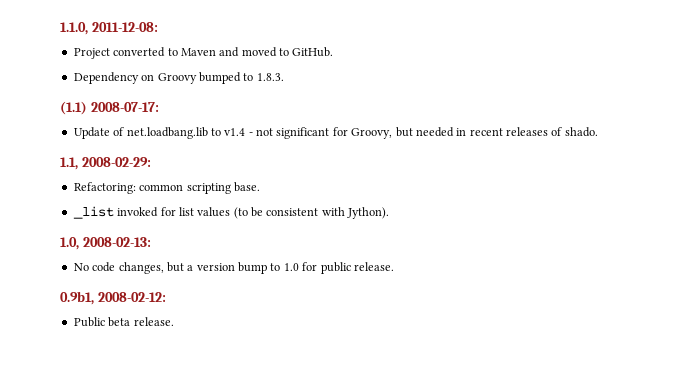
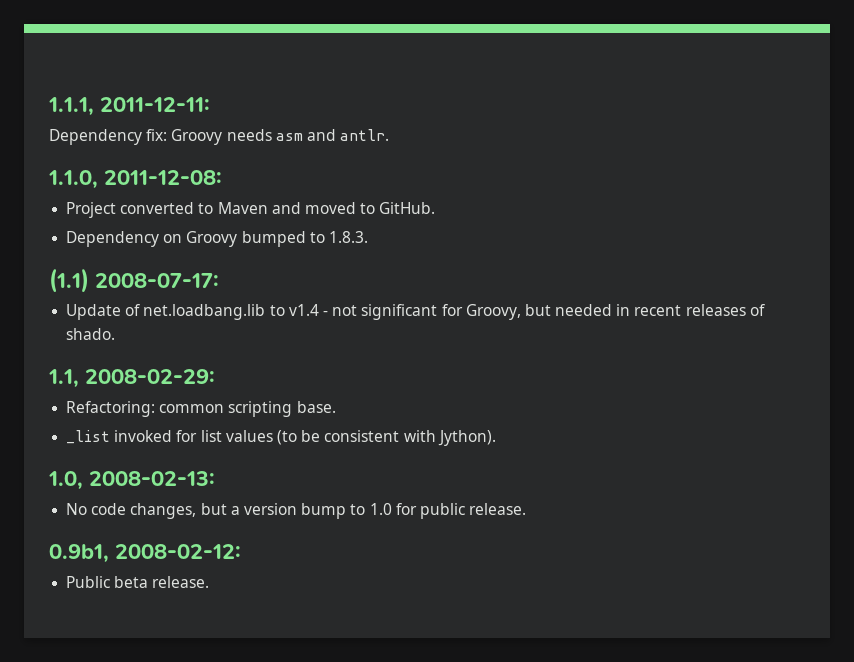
(60, 28) none -> [48,97,210,116] [49,129,390,145] 1.1.1, 2011-12-11: // Dependency fix: Groovy needs asm and antlr. //

